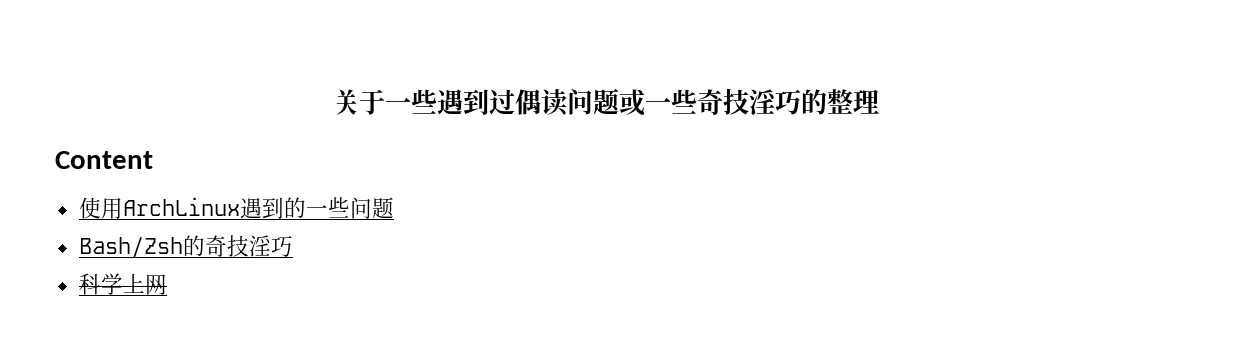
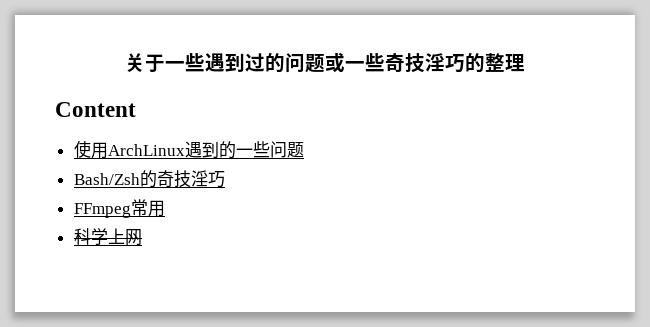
[514,89,568,116] 偶读 -> [265,53,285,73] 的
(293, 246) none -> [73,199,165,218] // FFmpeg常用

